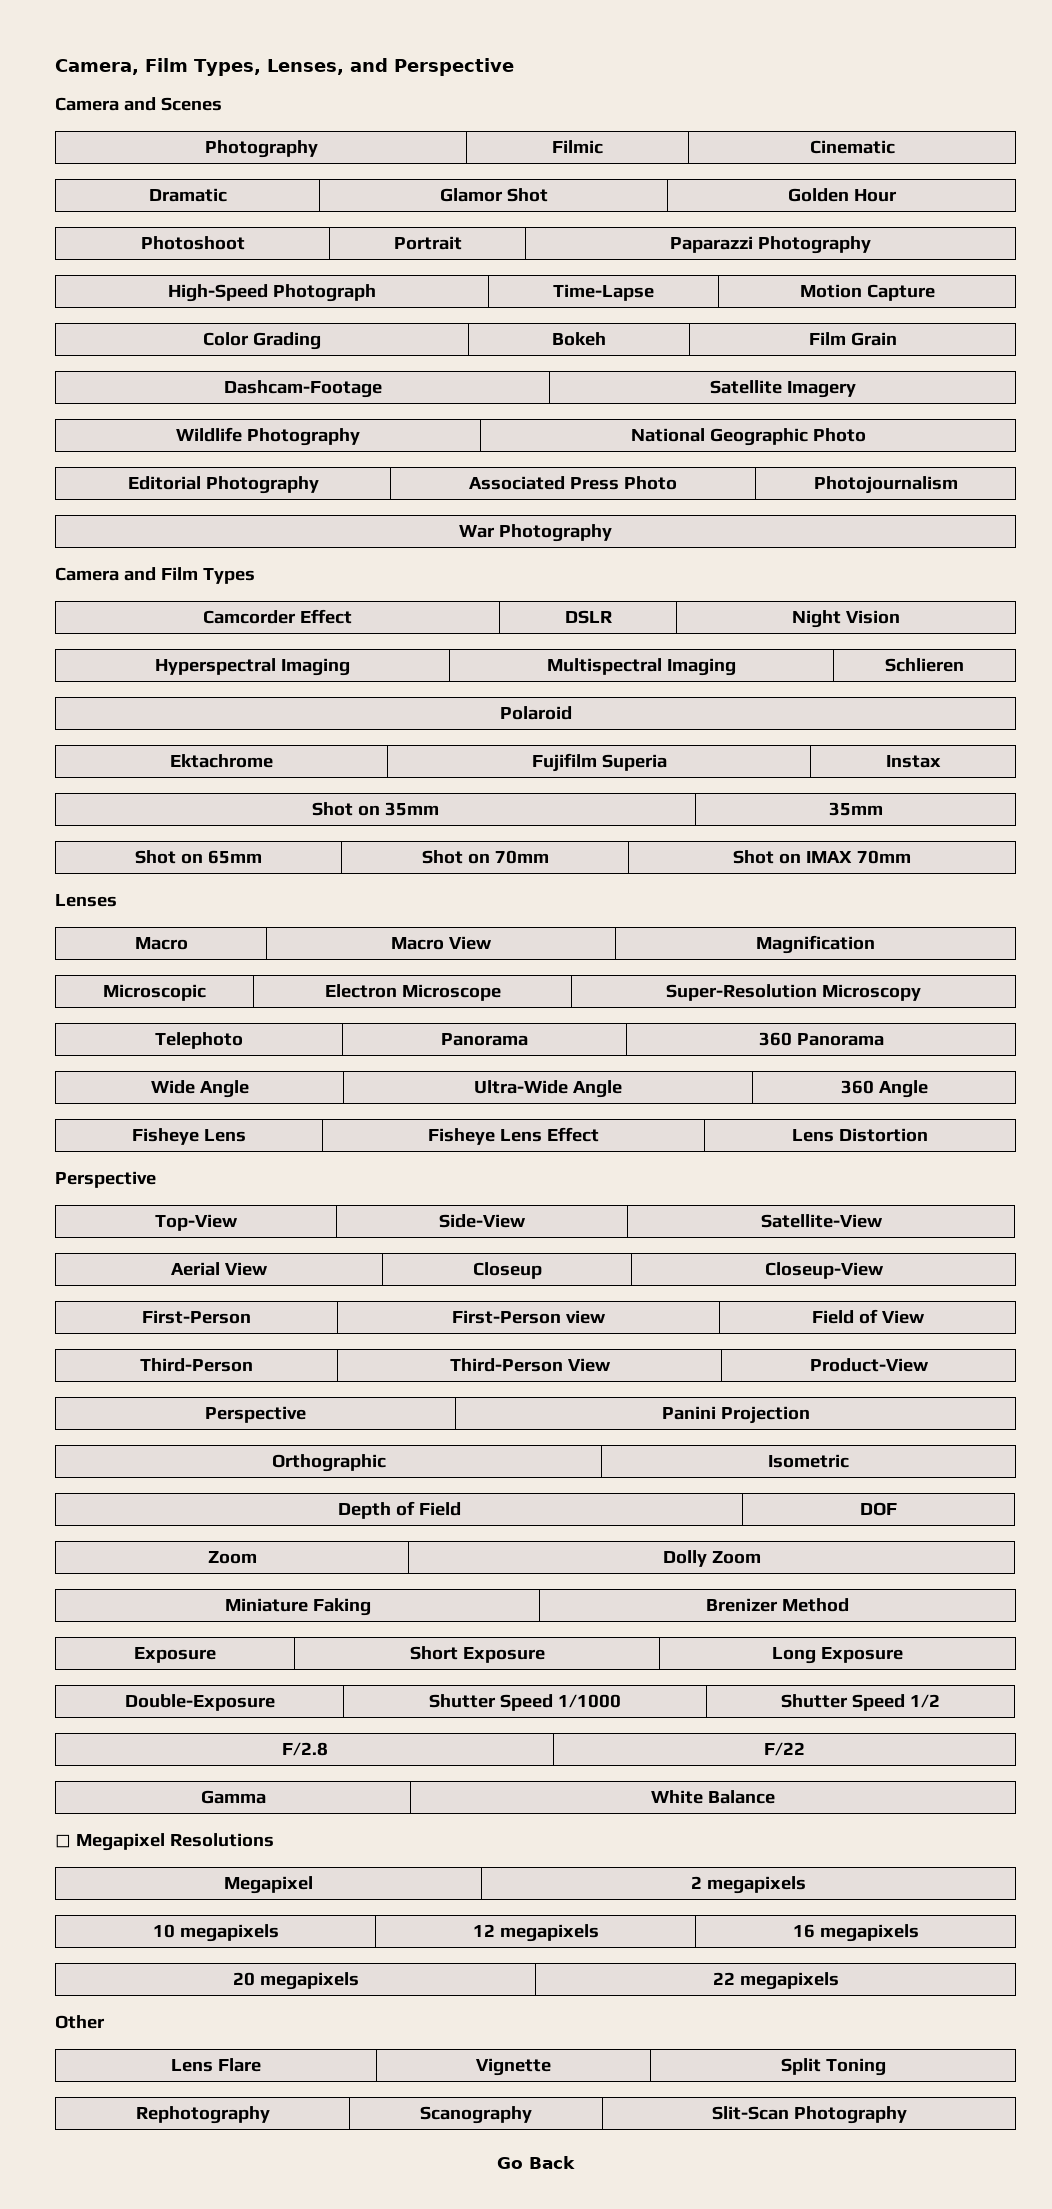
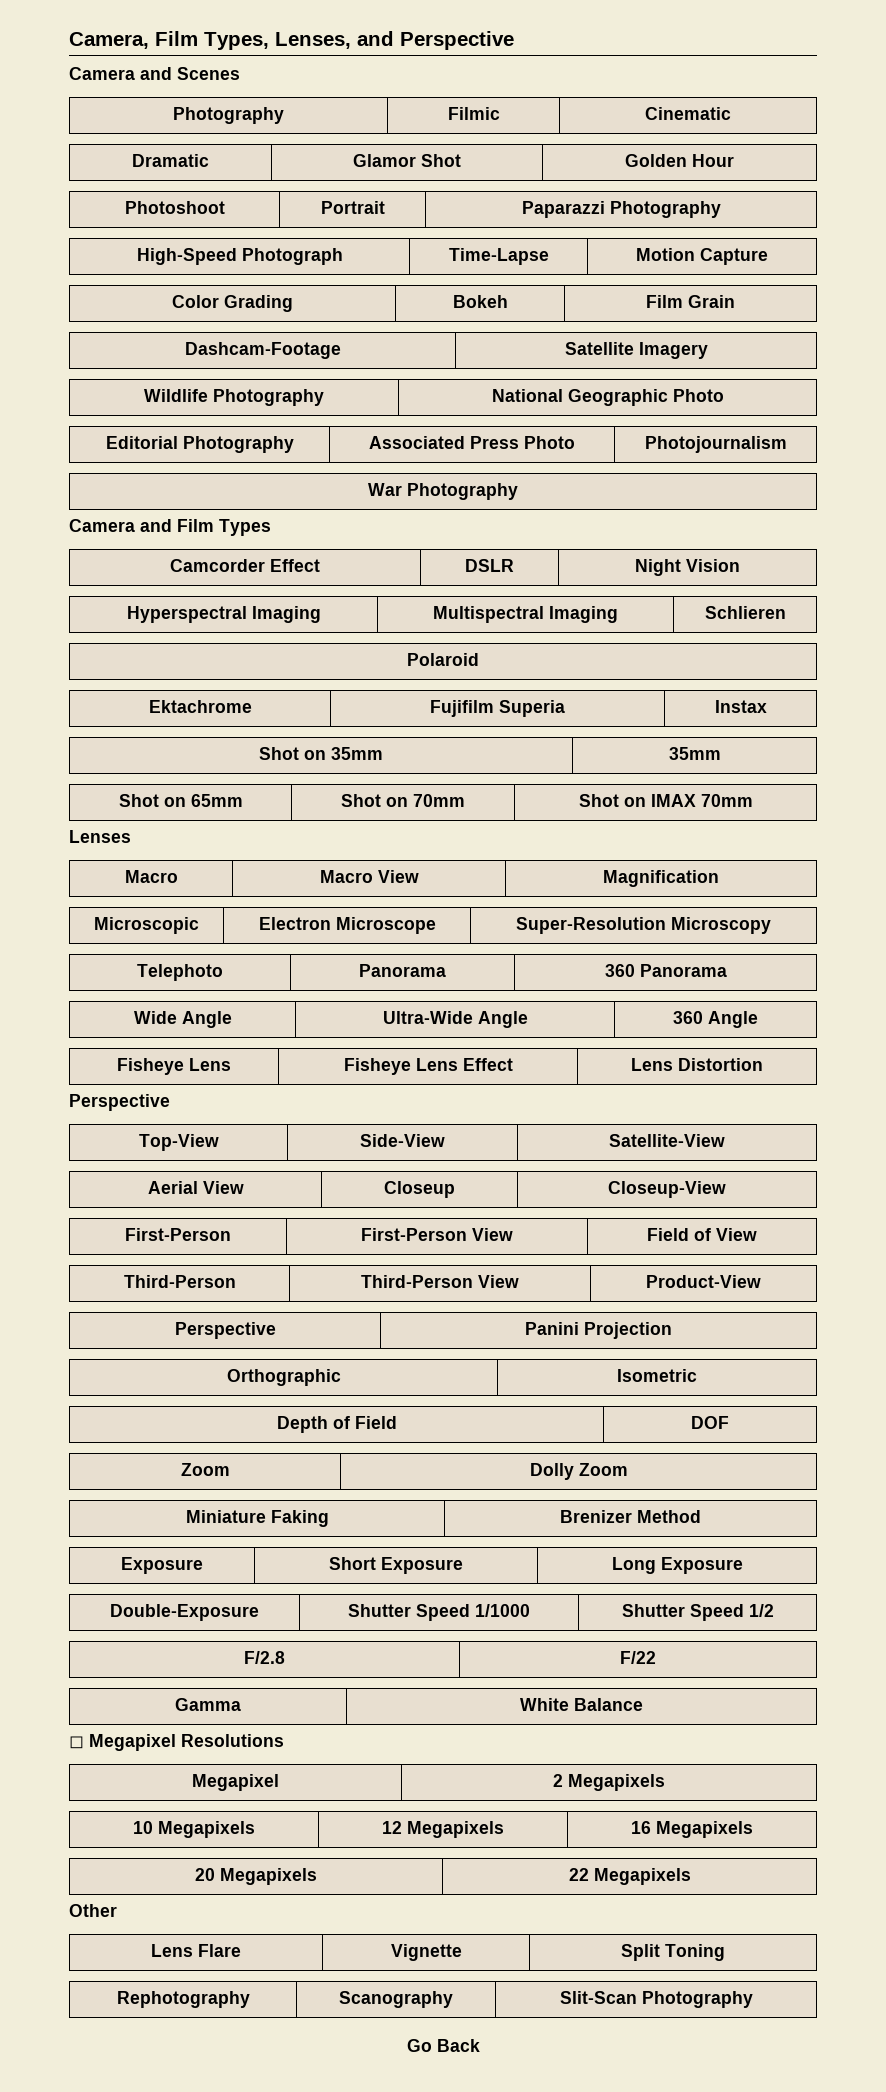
[565,1310,606,1324] view -> [472,1228,513,1241] View
[706,1876,806,1894] megapixels -> [568,1774,665,1791] Megapixels
[179,1924,279,1942] megapixels -> [158,1821,255,1838] Megapixels
[499,1924,599,1942] megapixels -> [407,1821,504,1838] Megapixels
[819,1924,919,1942] megapixels -> [656,1821,753,1838] Megapixels
[259,1972,359,1990] megapixels -> [220,1868,317,1885] Megapixels
[739,1972,839,1990] megapixels -> [593,1868,691,1885] Megapixels

